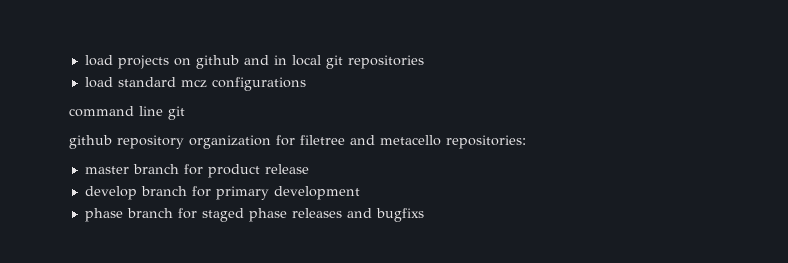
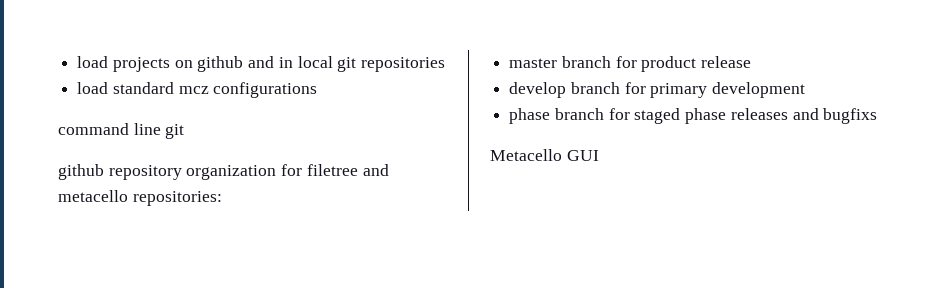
(424, 215) none -> [490,149,599,161] // Metacello GUI

